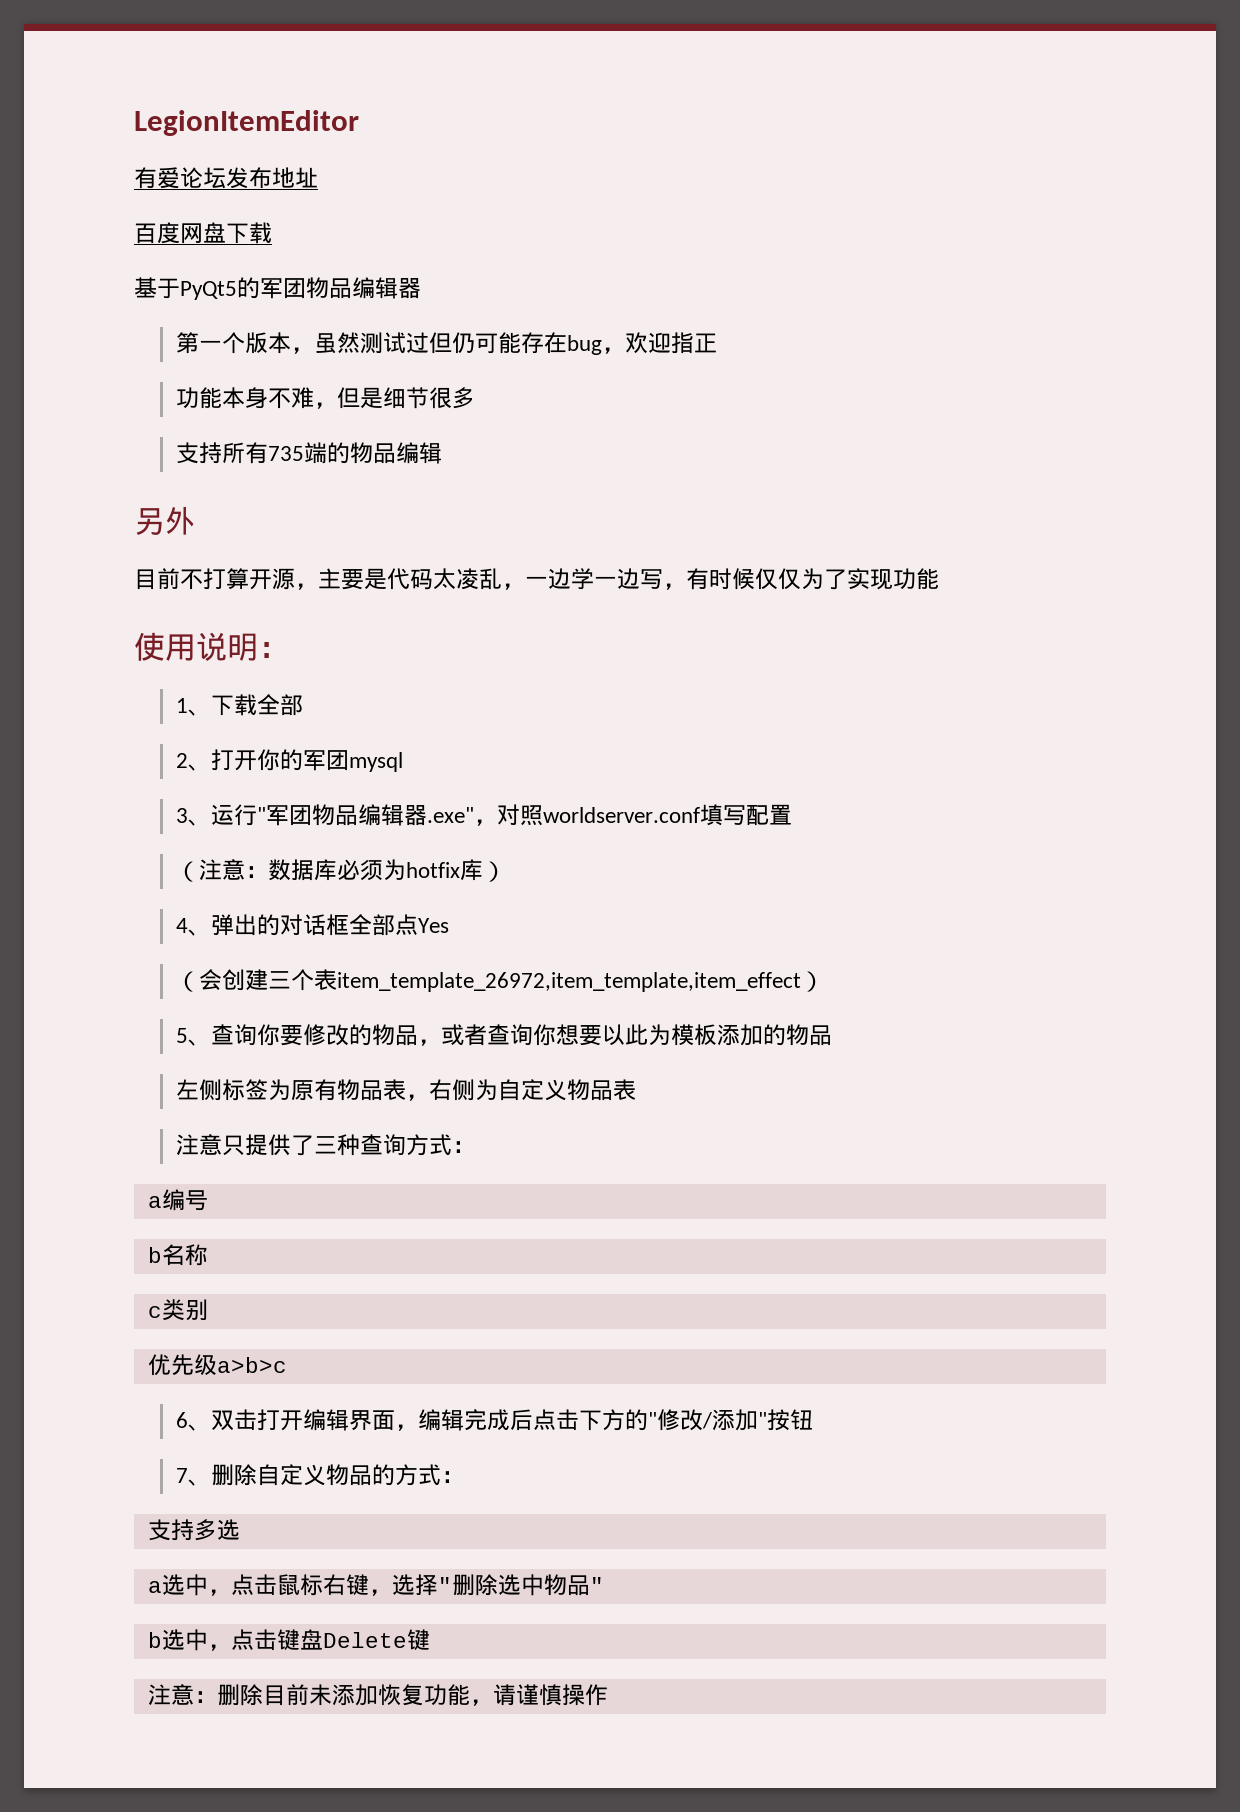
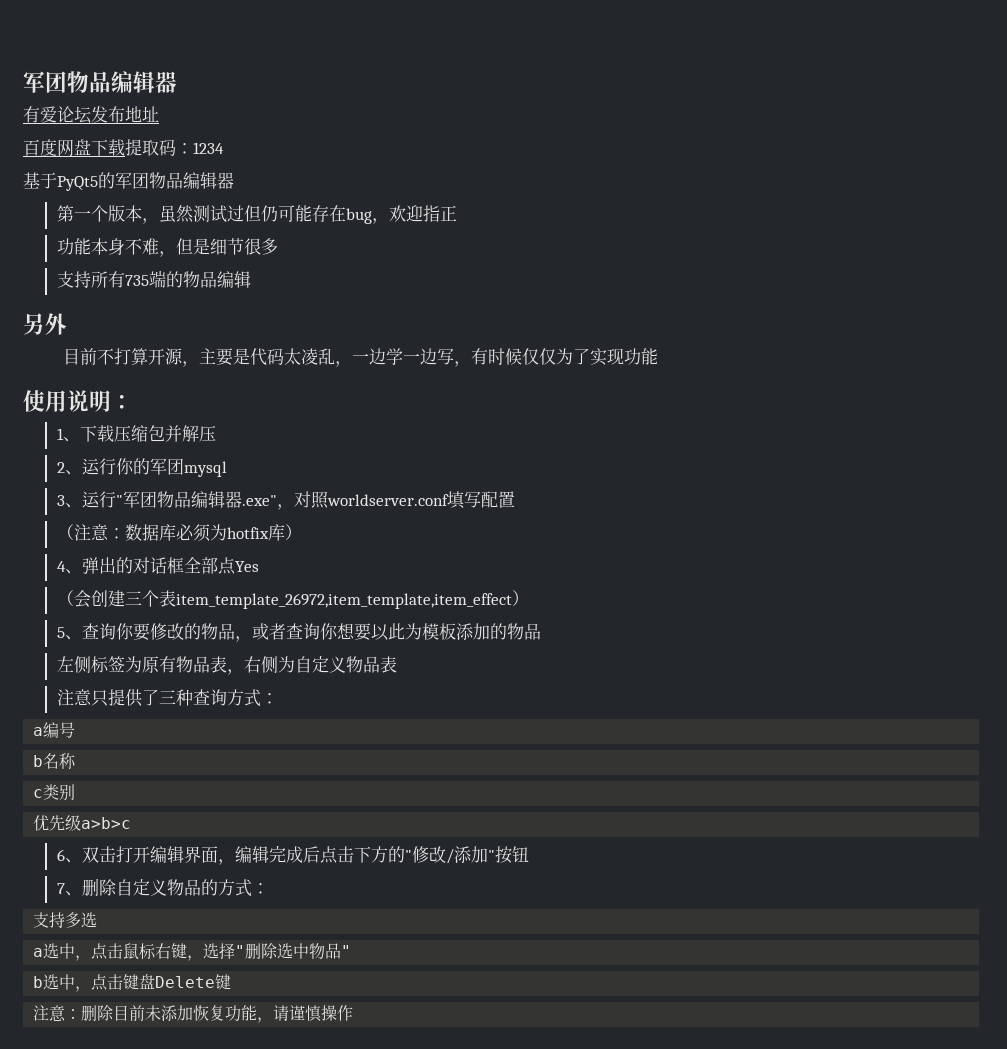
[134,110,359,136] LegionItemEditor -> [23,71,177,93] 军团物品编辑器
(272, 233) none -> [125,139,224,156] 提取码：1234
[256,694,303,716] 全部 -> [113,425,216,442] 压缩包并解压
[210,749,257,771] 打开 -> [81,458,116,475] 运行

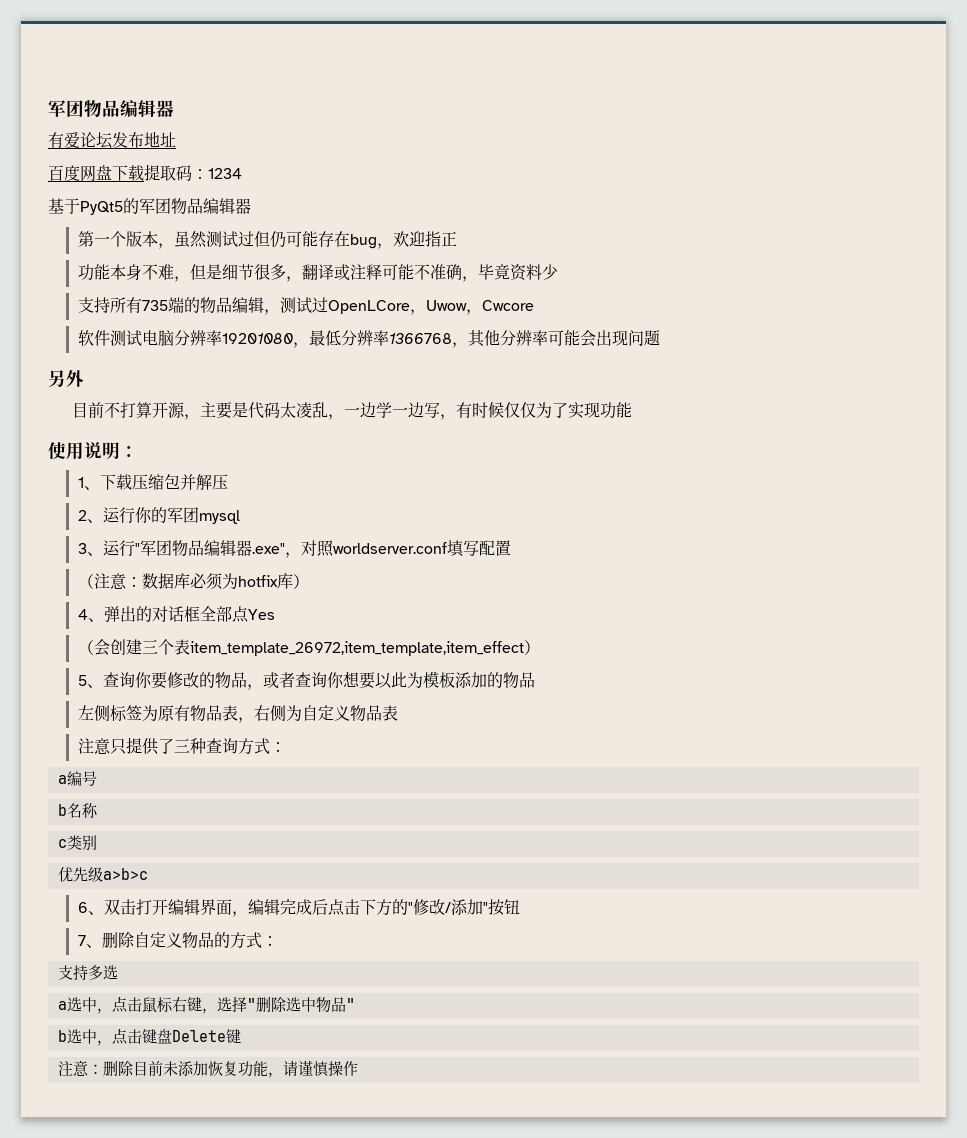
(278, 246) none -> [285,264,558,282] ，翻译或注释可能不准确，毕竟资料少
(251, 279) none -> [263,297,534,315] [77,330,660,348] ，测试过OpenLCore，Uwow，Cwcore // 软件测试电脑分辨率19201080，最低分辨率1366768，其他分辨率可能会出现问题

